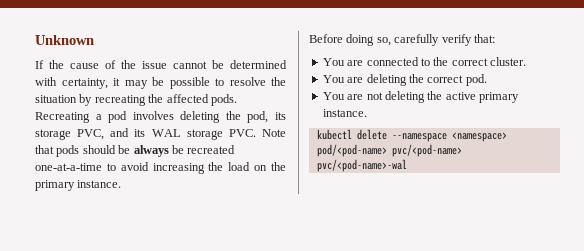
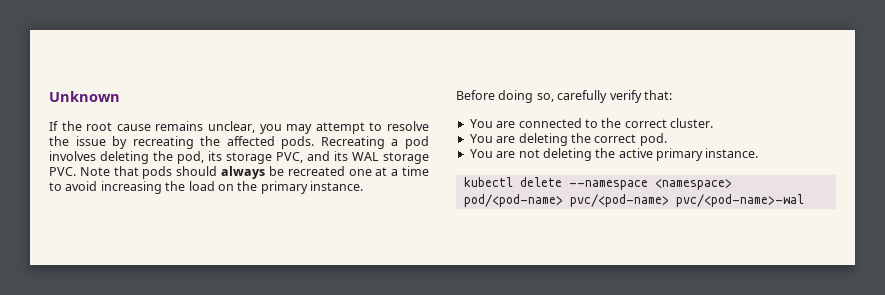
[70,60,287,69] [35,77,210,89] cause of the issue cannot be determined with certainty, it may be possible -> [86,121,365,134] root cause remains unclear, you may attempt
[35,95,77,103] situation -> [75,136,106,146] issue
[118,145,131,154] be -> (218, 171) none
[35,163,102,171] one-at-a-time -> [348,166,429,176] one at a time

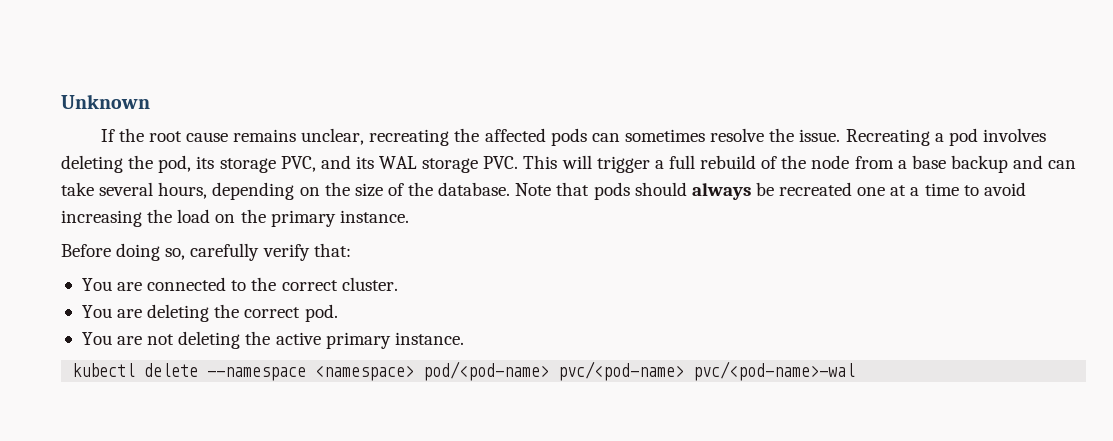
[259,121,429,134] [49,136,315,149] you may attempt to resolve the issue by recreating the affected pods. -> [369,128,841,146] recreating the affected pods can sometimes resolve the issue.
(76, 171) none -> [523,155,1077,173] [61,182,511,200] This will trigger a full rebuild of the node from a base backup and can take several hours, depending on the size of the database.

